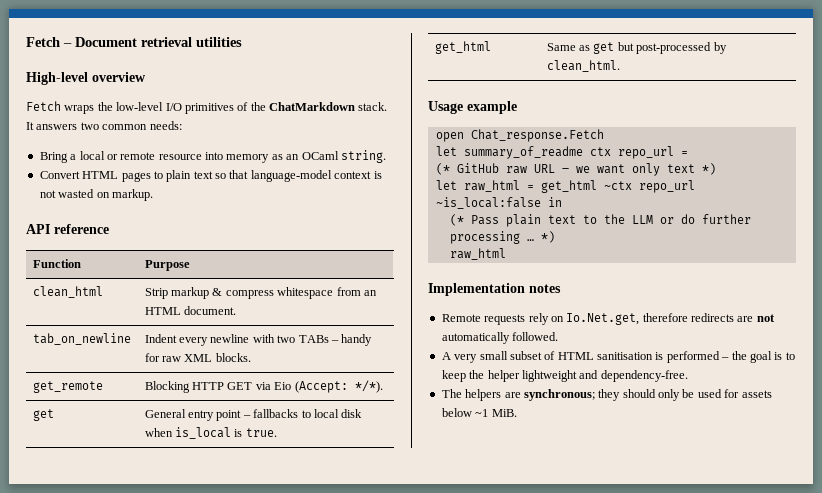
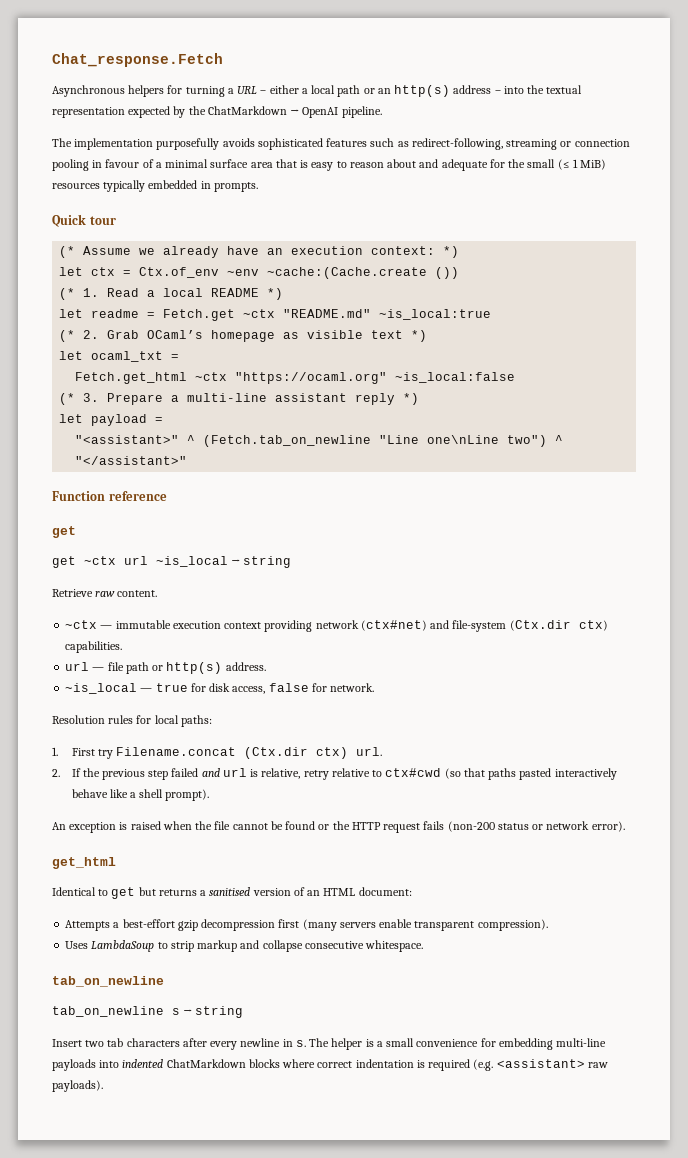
[26,37,242,47] [26,72,146,85] [26,101,388,114] [26,121,182,130] [39,150,386,163] [39,170,382,182] [39,189,153,201] [26,224,109,234] [32,259,81,268] [144,260,190,271] [32,286,103,298] [144,287,377,299] [144,306,237,315] [32,333,131,345] [144,334,373,346] [144,353,251,362] [32,381,103,393] [144,380,383,393] [32,409,54,421] [144,409,363,421] [144,427,277,439] [434,41,491,54] [546,42,727,54] [546,60,620,72] [428,101,517,114] [435,129,604,142] [435,146,688,159] [435,163,660,176] Fetch – Document retrieval utilities // High-level overview // Fetch wraps the low-level I/O primitives of the ChatMarkdown stack. It answers two common needs: // Bring a local or remote resource into memory as an OCaml string. // Convert HTML pages to plain text so that language-model context is not wasted on markup. // API reference // Function | Purpose // clean_html | Strip markup & compress whitespace from an HTML document. // tab_on_newline | Indent every newline with two TABs – handy for raw XML blocks. // get_remote | Blocking HTTP GET via Eio (Accept: */*). // get | General entry point – fallbacks to local disk when is_local is true. // get_html | Same as get but post-processed by clean_html. // Usage example // open Chat_response.Fetch // let summary_of_readme ctx repo_url = // (* GitHub raw URL – we want only -> [52,53,223,67] [52,85,583,97] [52,106,382,118] [52,138,630,150] [52,159,607,171] [52,180,258,192] [52,214,116,227] [59,246,460,258] [59,267,460,279] [59,288,284,300] [59,309,492,321] [59,330,364,342] Chat_response.Fetch // Asynchronous helpers for turning a URL – either a local path or an http(s) address – into the textual representation expected by the ChatMarkdown → OpenAI pipeline. // The implementation purposefully avoids sophisticated features such as redirect-following, streaming or connection pooling in favour of a minimal surface area that is easy to reason about and adequate for the small (≤ 1 MiB) resources typically embedded in prompts. // Quick tour // (* Assume we already have an execution context: *) // let ctx = Ctx.of_env ~env ~cache:(Cache.create ()) // (* 1. Read a local README *) // let readme = Fetch.get ~ctx "README.md" ~is_local:true // (* 2. Grab OCaml’s homepage as visible
[463,180,695,193] raw_html = get_html ~ctx repo_url -> [91,351,180,362] [75,372,388,384] ocaml_txt = // Fetch.get_html ~ctx "https://ocaml.org"
[547,197,562,207] [449,214,751,227] [449,231,555,244] [449,248,506,260] [428,283,561,296] [441,313,775,325] [441,332,559,344] [441,351,795,363] [441,370,688,382] [441,389,772,401] [441,408,517,417] in // (* Pass plain text to the LLM or do further processing … *) // raw_html // Implementation notes // Remote requests rely on Io.Net.get, therefore redirects are not automatically followed. // A very small subset of HTML sanitisation is performed – the goal is to keep the helper lightweight and dependency-free. // The helpers are synchronous; they should only be used for assets below ~1 MiB. -> [59,393,420,405] [59,414,164,426] [75,435,564,447] [75,456,188,465] [52,491,167,501] [52,526,76,538] [52,556,292,568] [52,589,158,597] [65,620,608,632] [65,641,123,653] [65,662,266,674] [65,683,375,694] [52,715,212,727] [52,747,383,759] [52,768,617,780] [71,789,210,801] [52,821,625,833] [52,857,116,869] [52,887,412,899] [65,919,548,931] [65,940,424,952] [52,976,164,987] [52,1006,244,1018] [52,1038,607,1050] [52,1059,608,1071] [52,1080,103,1092] // (* 3. Prepare a multi-line assistant reply *) // let payload = // "<assistant>" ^ (Fetch.tab_on_newline "Line one\nLine two") ^ "</assistant>" // Function reference // get // get ~ctx url ~is_local → string // Retrieve raw content. // ~ctx — immutable execution context providing network (ctx#net) and file-system (Ctx.dir ctx) capabilities. // url — file path or http(s) address. // ~is_local — true for disk access, false for network. // Resolution rules for local paths: // 1. First try Filename.concat (Ctx.dir ctx) url. // 2. If the previous step failed and url is relative, retry relative to ctx#cwd (so that paths pasted interactively behave like a shell prompt). // An exception is raised when the file cannot be found or the HTTP request fails (non-200 status or network error). // get_html // Identical to get but returns a sanitised version of an HTML document: // Attempts a best-effort gzip decompression first (many servers enable transparent compression). // Uses LambdaSoup to strip markup and collapse consecutive whitespace. // tab_on_newline // tab_on_newline s → string // Insert two tab characters after every newline in s. The helper is a small convenience for embedding multi-line payloads into indented ChatMarkdown blocks where correct indentation is required (e.g. <assistant> raw payloads).

